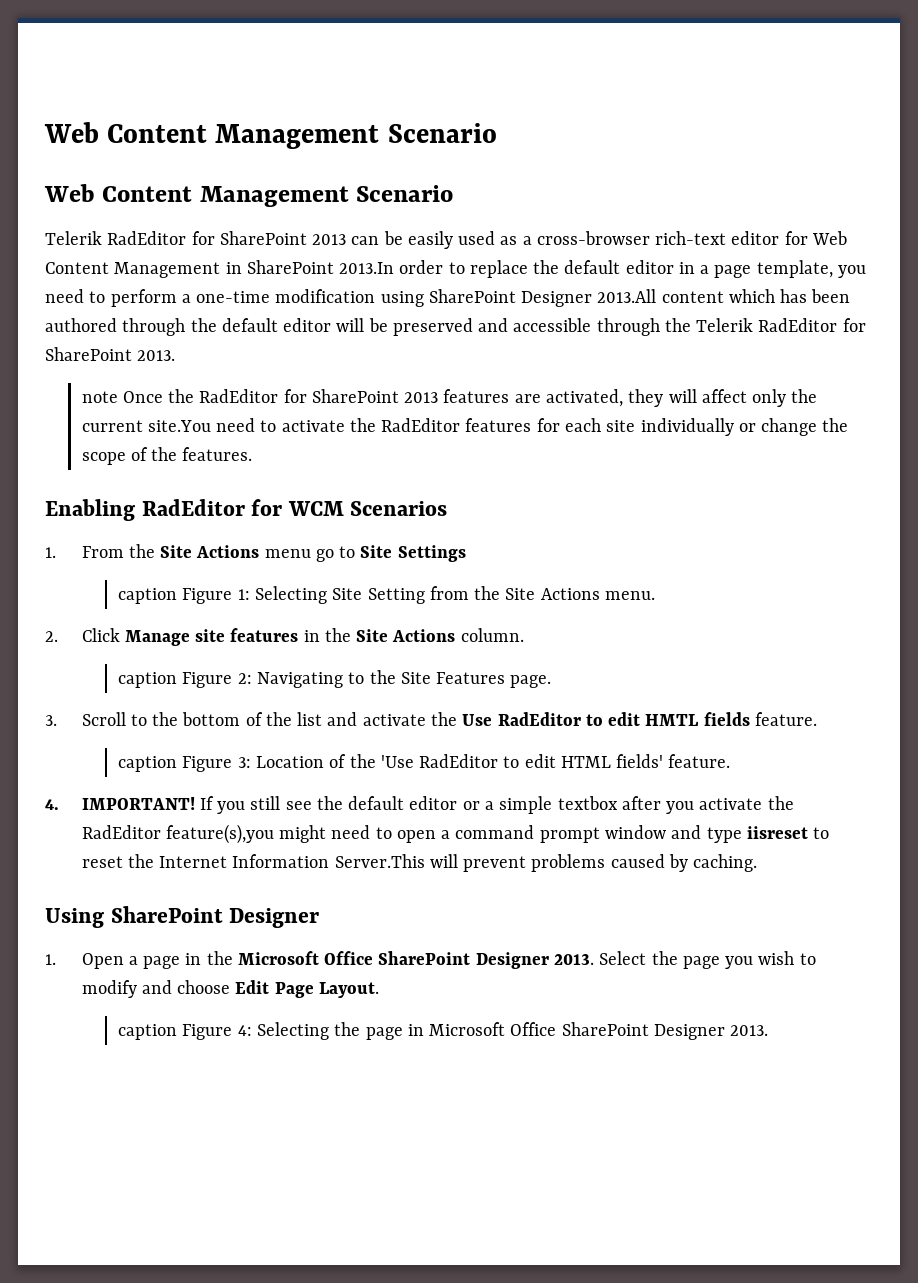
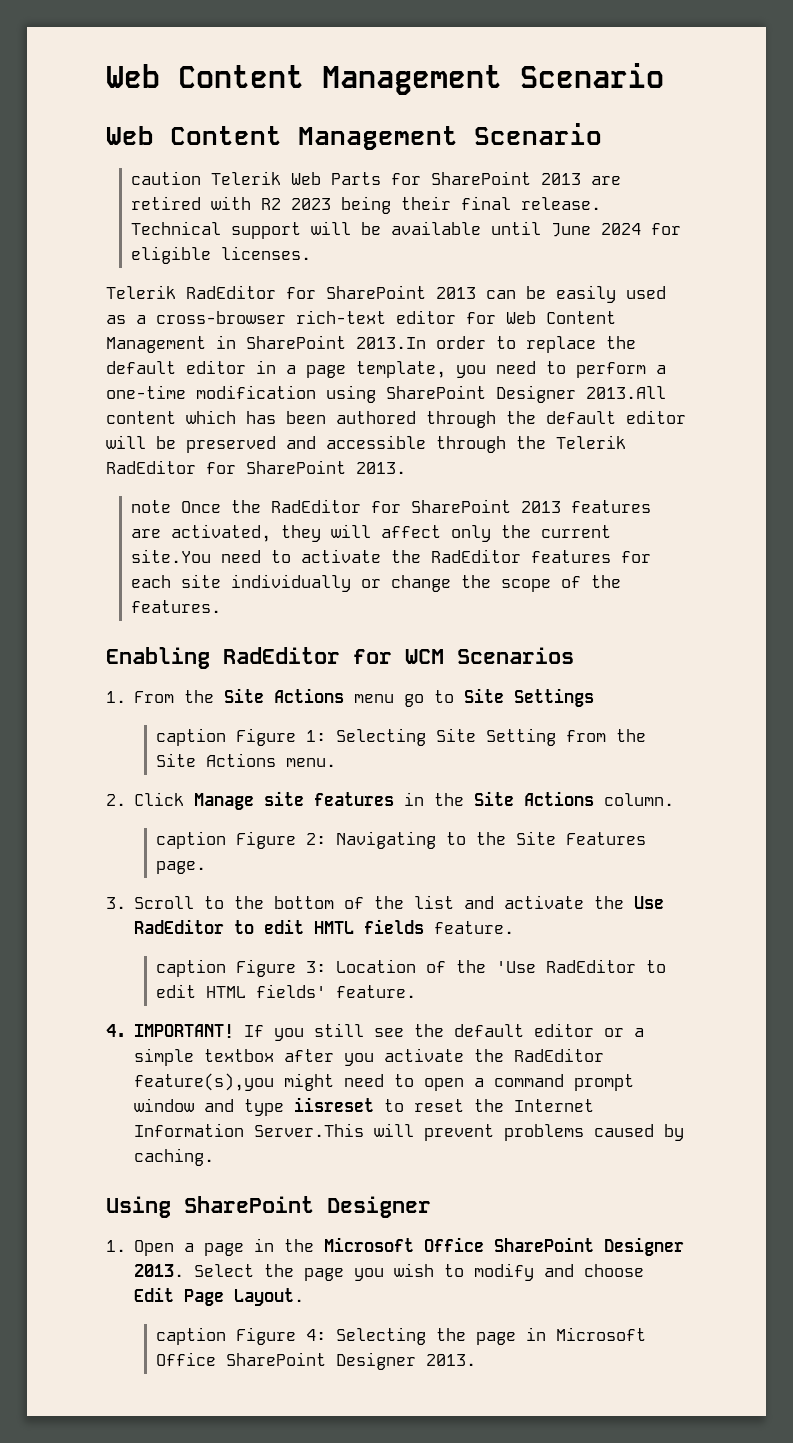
(454, 193) none -> [130,171,621,185] [130,196,601,214] [130,221,681,239] [130,246,311,264] // caution Telerik Web Parts for SharePoint 2013 are retired with R2 2023 being their final release. Technical support will be available until June 2024 for eligible licenses.

